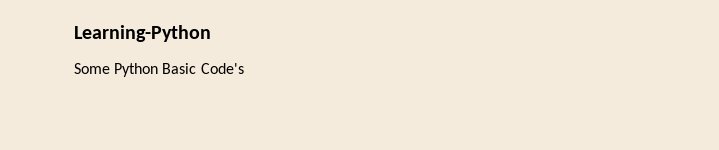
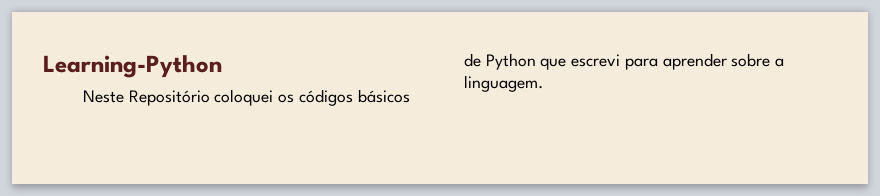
[74,63,244,77] Some Python Basic Code's -> [83,89,410,106] [464,53,785,70] [464,75,543,92] Neste Repositório coloquei os códigos básicos de Python que escrevi para aprender sobre a linguagem.

